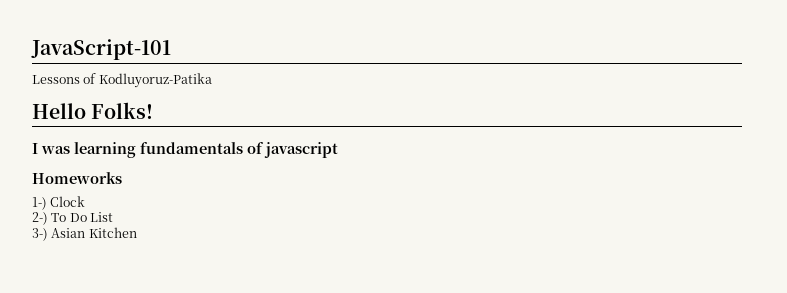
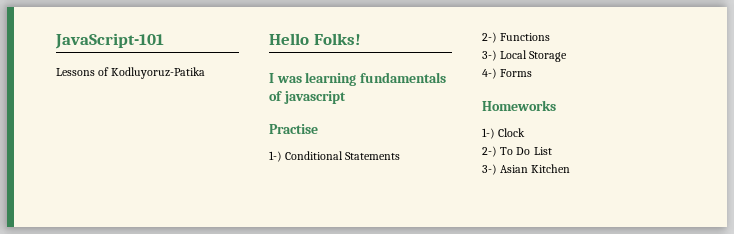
(338, 150) none -> [269,124,318,134] [269,151,401,162] [482,32,551,43] [482,50,568,62] [482,68,533,79] // Practise // 1-) Conditional Statements // 2-) Functions // 3-) Local Storage // 4-) Forms

